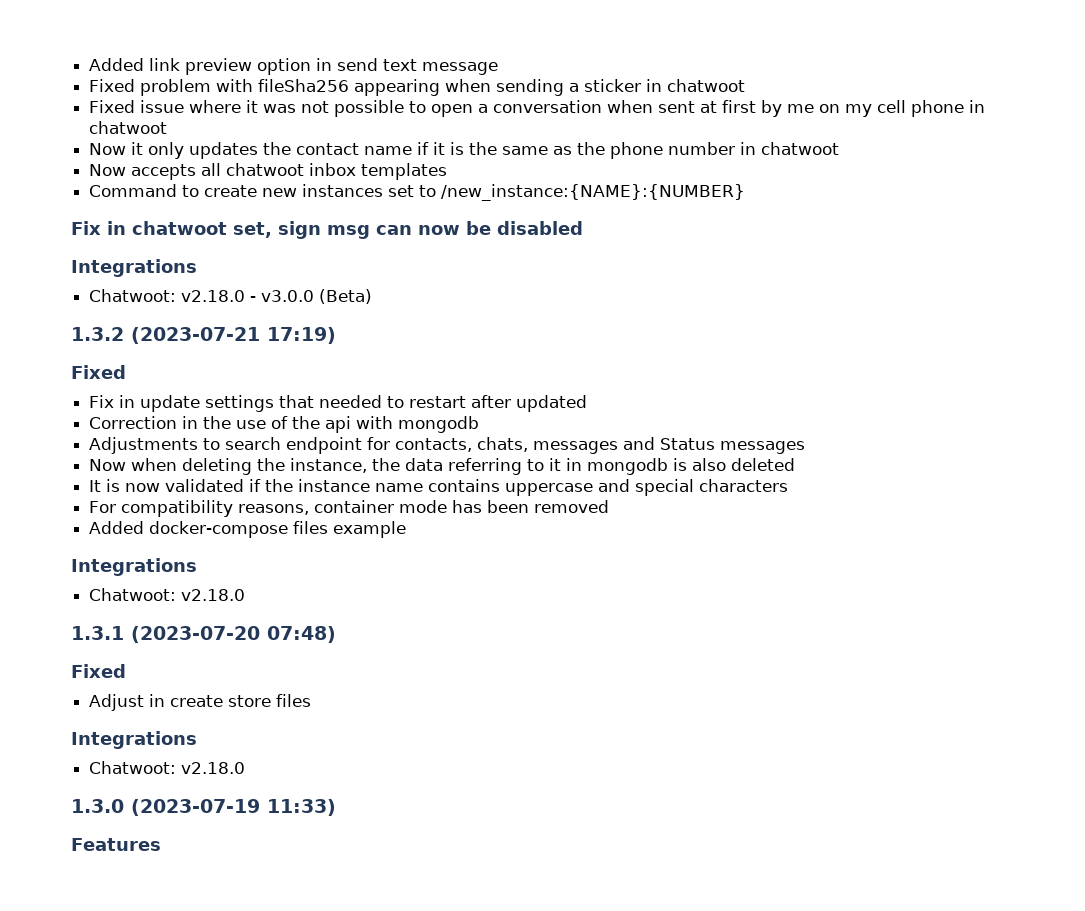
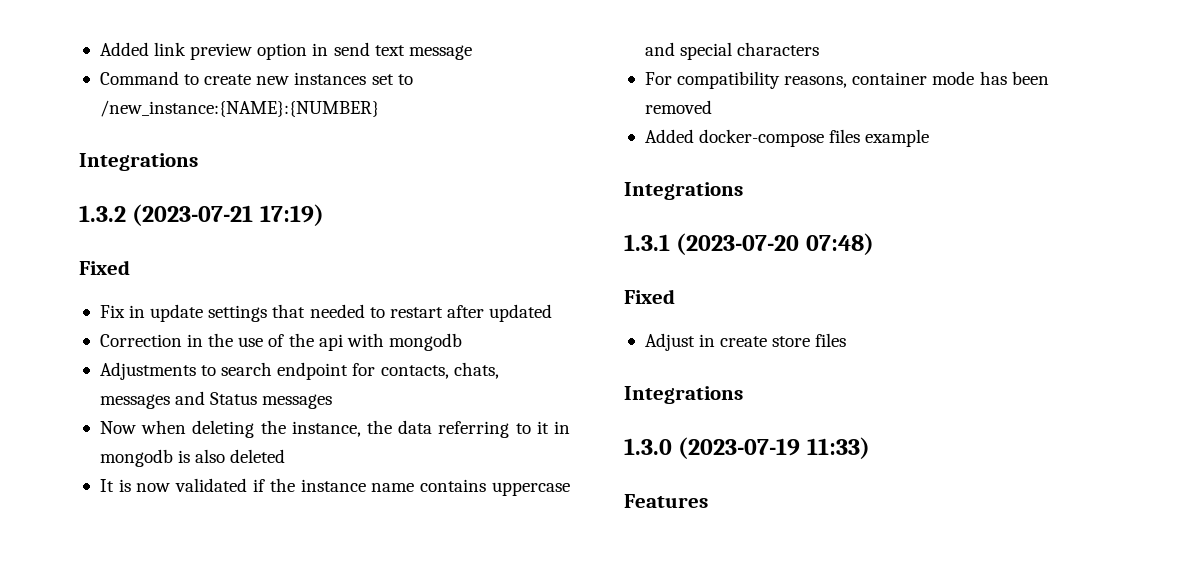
[89,79,746,96] [89,100,986,117] [89,121,168,134] [89,142,840,159] [89,163,448,180] // Fixed problem with fileSha256 appearing when sending a sticker in chatwoot // Fixed issue where it was not possible to open a conversation when sent at first by me on my cell phone in chatwoot // Now it only updates the contact name if it is the same as the phone number in chatwoot // Now accepts all chatwoot inbox templates -> (472, 52) none
[71,221,583,239] [71,259,197,277] [89,289,373,304] Fix in chatwoot set, sign msg can now be disabled // Integrations // Chatwoot: v2.18.0 - v3.0.0 (Beta) -> [79,153,198,171] Integrations
[89,588,246,601] // Chatwoot: v2.18.0 -> (743, 191) none
[89,761,246,774] // Chatwoot: v2.18.0 -> (743, 395) none

